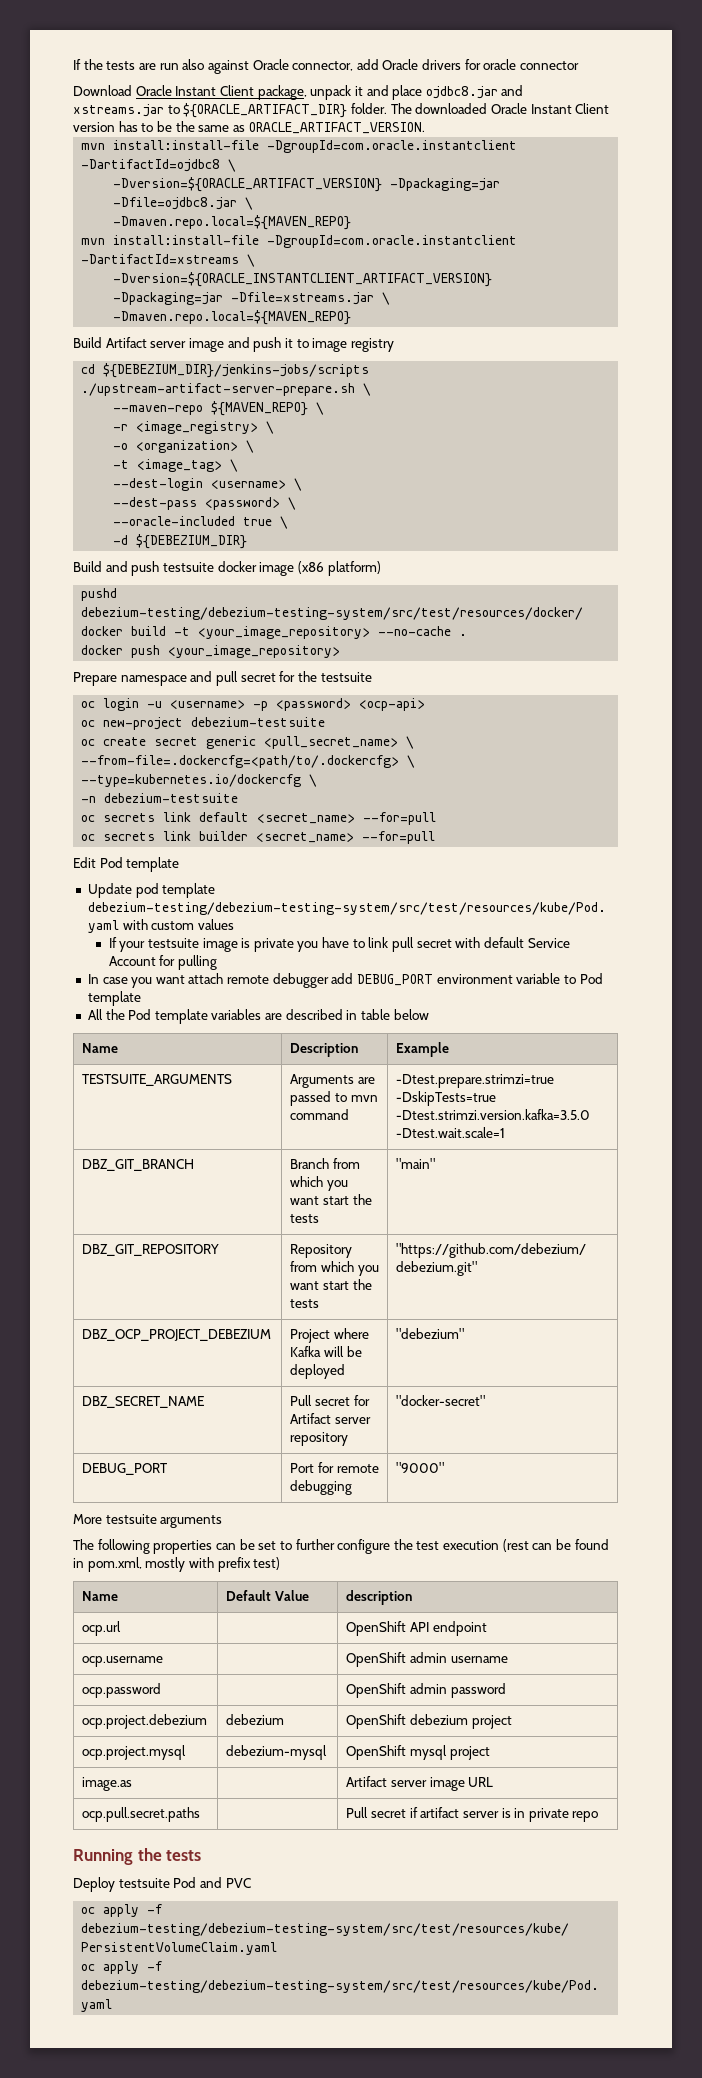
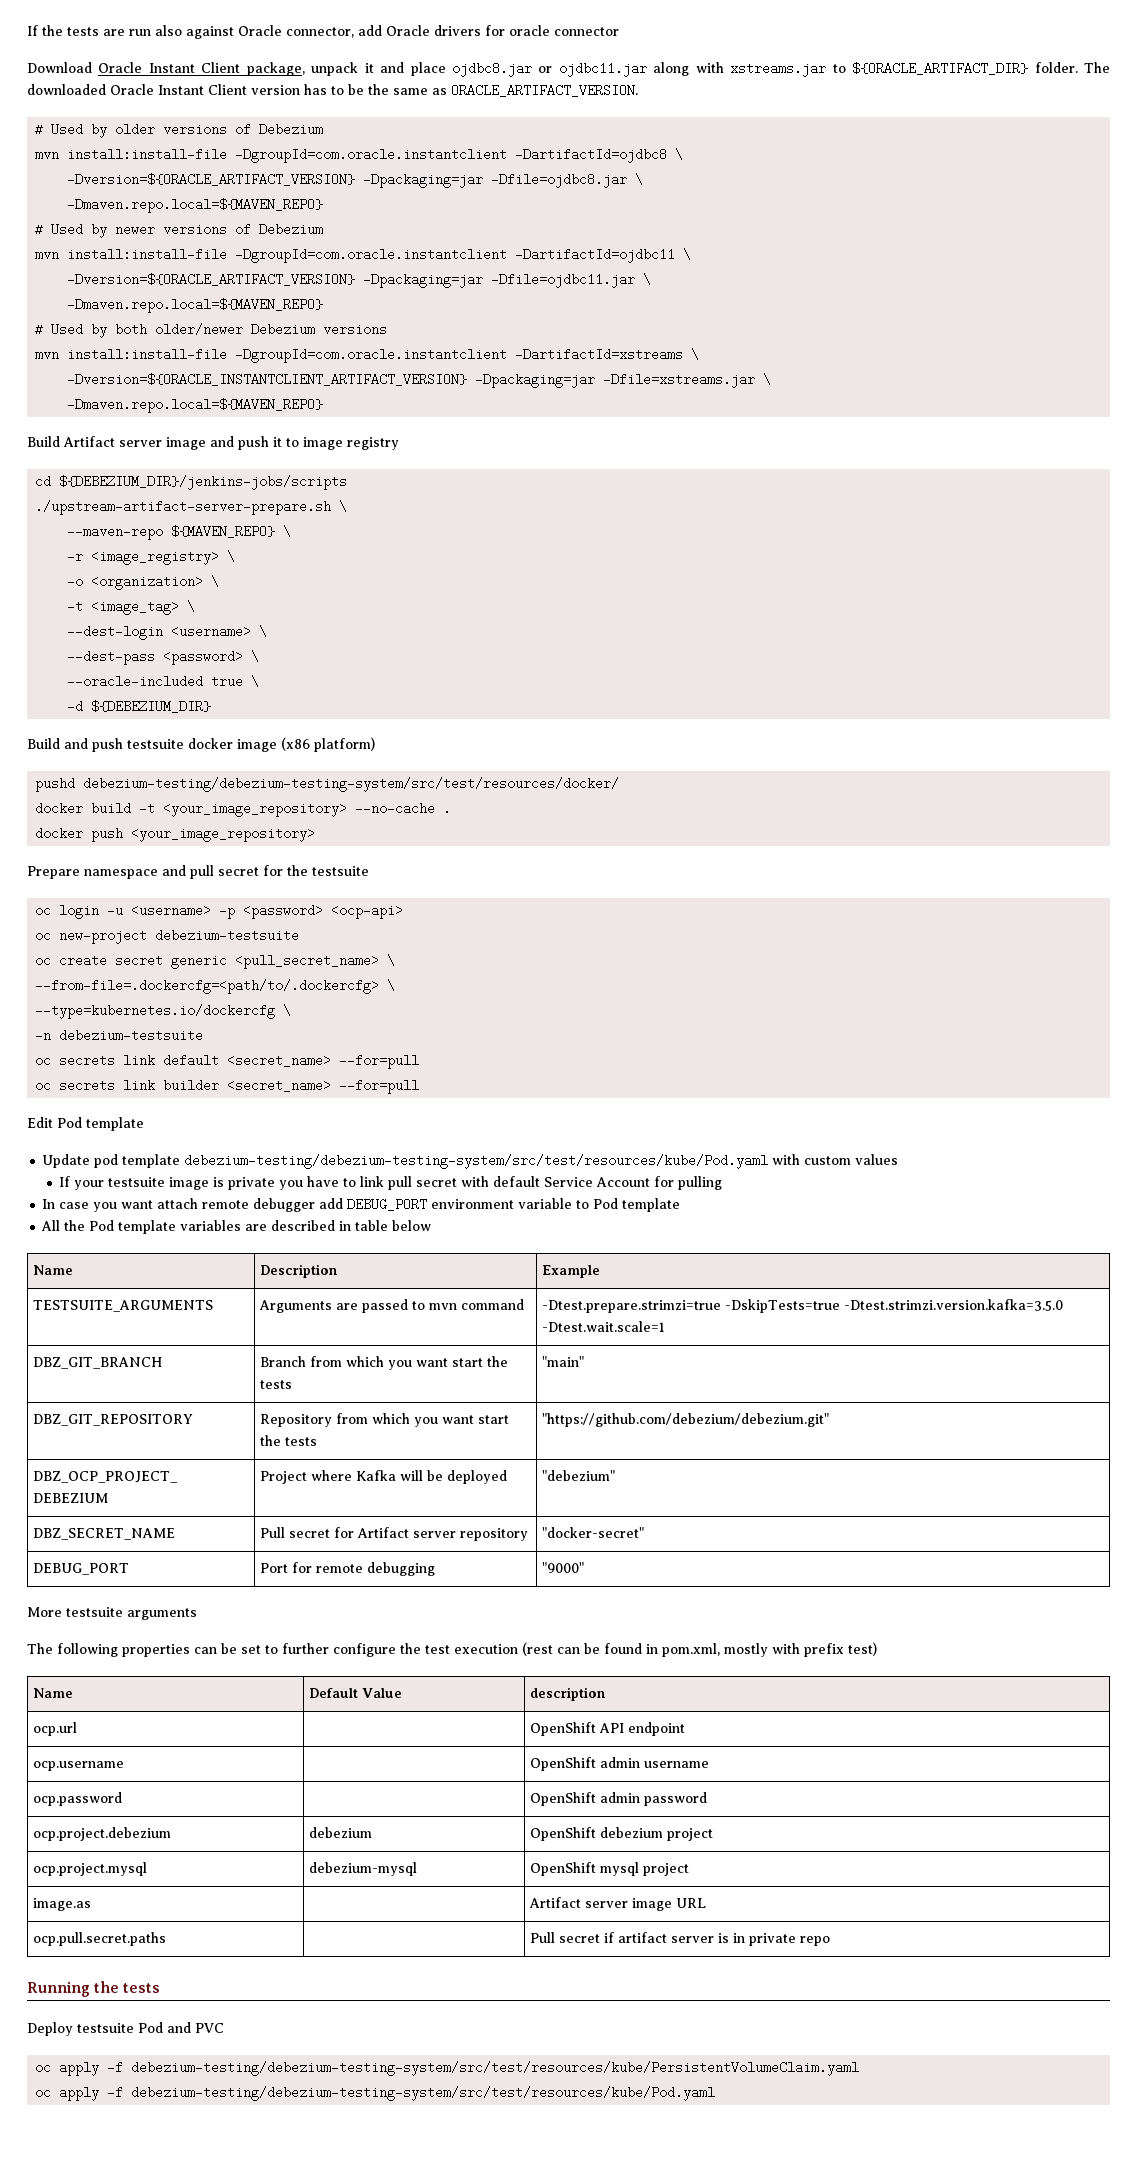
[501,85,524,96] and -> [538,62,724,77] or ojdbc11.jar along with
(425, 128) none -> [35,123,324,138] // # Used by older versions of Debezium
(352, 222) none -> [35,223,324,238] [35,248,692,263] [67,273,652,288] [67,298,324,313] [35,323,388,338] // # Used by newer versions of Debezium // mvn install:install-file -DgroupId=com.oracle.instantclient -DartifactId=ojdbc11 \ // -Dversion=${ORACLE_ARTIFACT_VERSION} -Dpackaging=jar -Dfile=ojdbc11.jar \ // -Dmaven.repo.local=${MAVEN_REPO} // # Used by both older/newer Debezium versions

